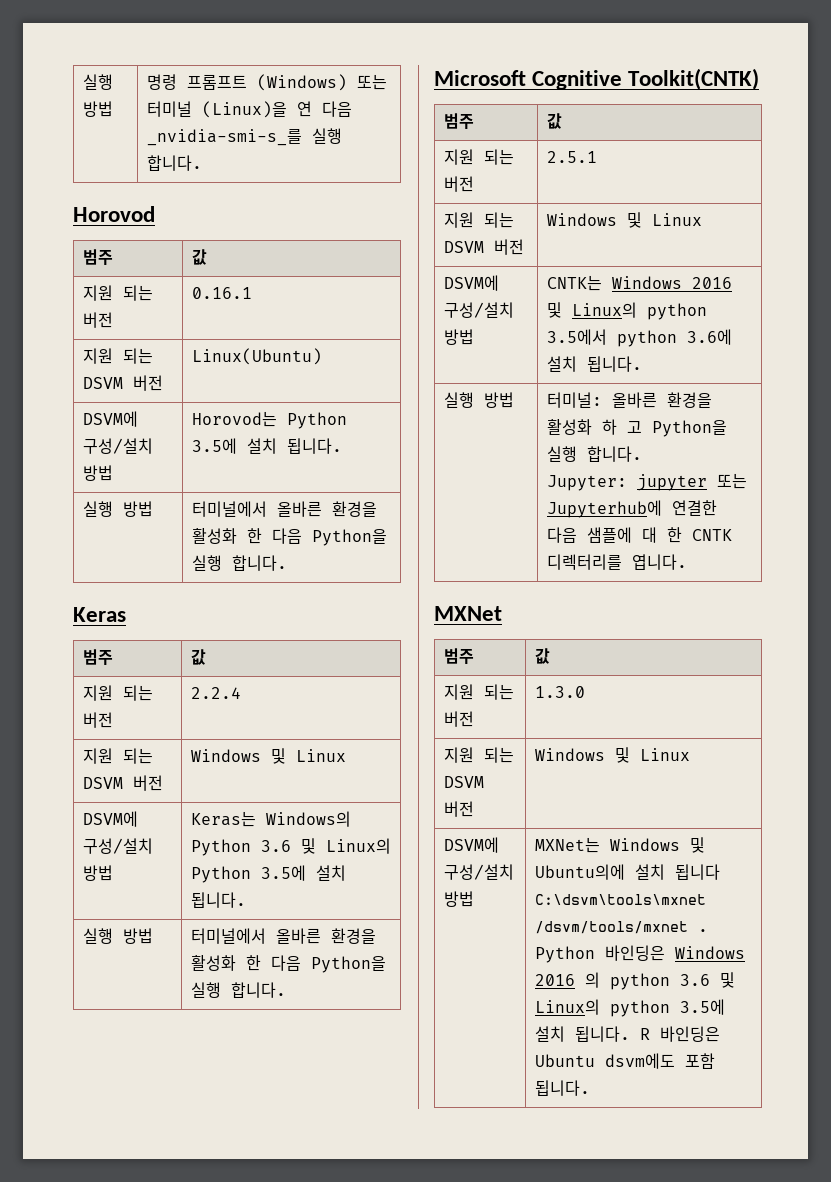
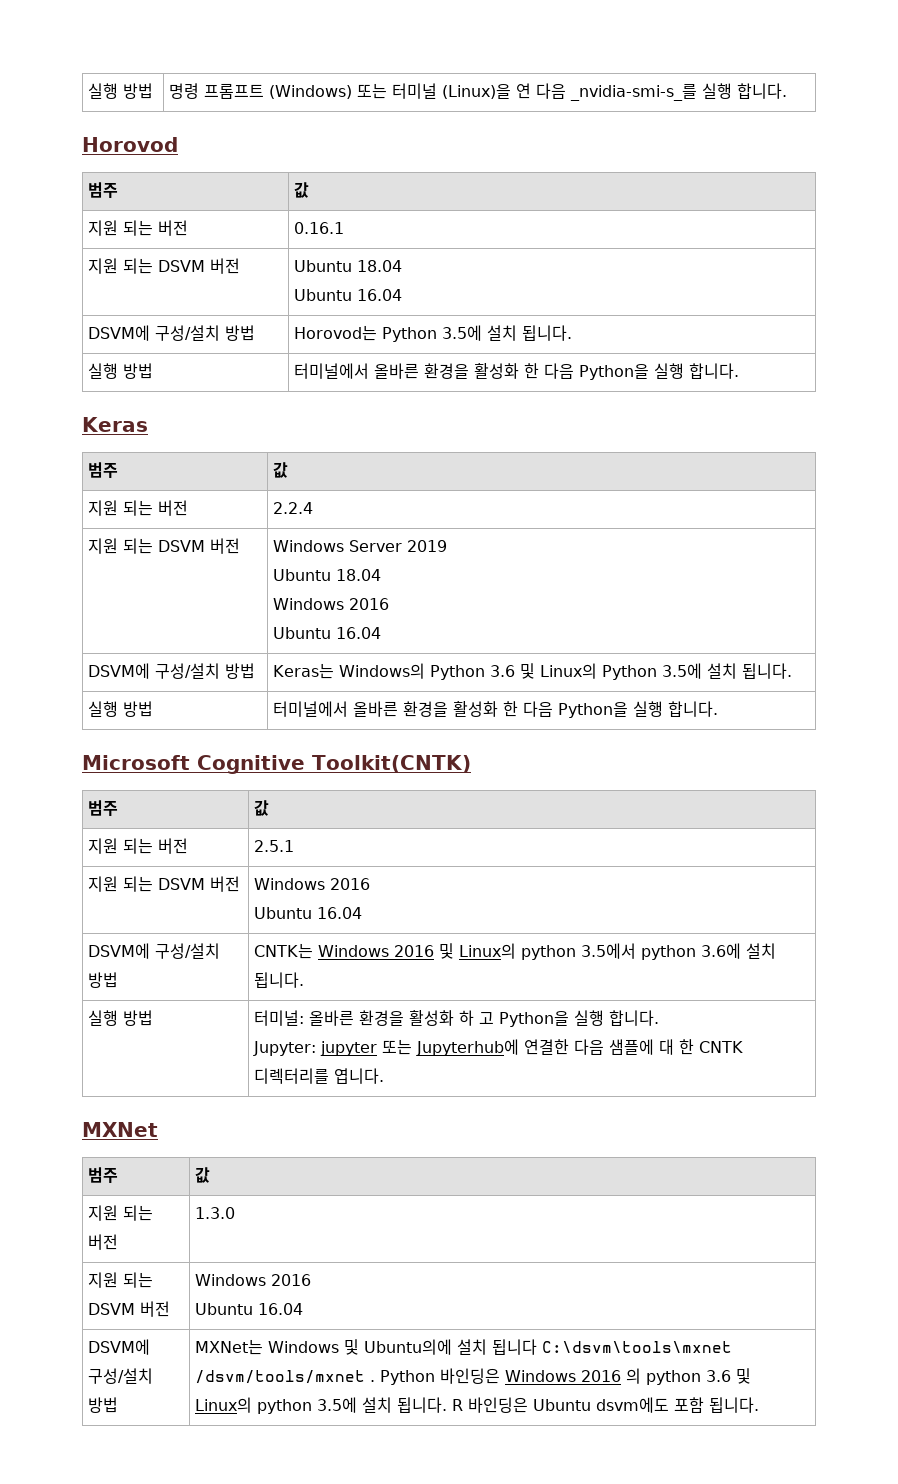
[191,348,322,365] Linux(Ubuntu) -> [294,260,403,272] [294,289,403,301] Ubuntu 18.04 // Ubuntu 16.04
[270,748,346,764] 및 Linux -> [349,540,448,552] [273,569,382,581] [273,598,390,610] [273,627,382,639] Server 2019 // Ubuntu 18.04 // Windows 2016 // Ubuntu 16.04
[626,212,702,228] 및 Linux -> [330,878,371,890] [254,907,363,919] 2016 // Ubuntu 16.04
[614,747,690,763] 및 Linux -> [271,1274,312,1286] [195,1303,304,1315] 2016 // Ubuntu 16.04

